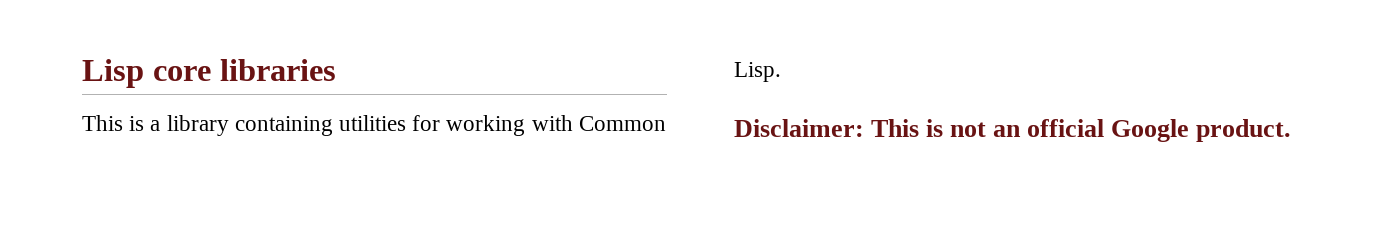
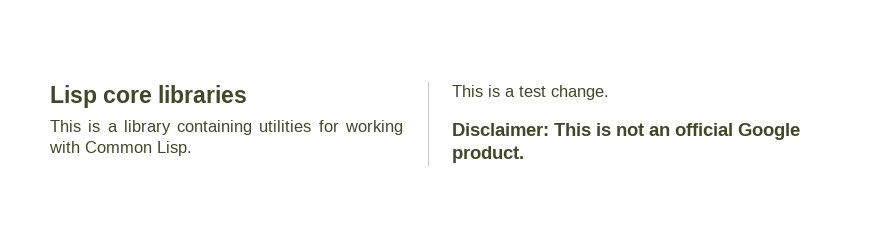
(781, 72) none -> [452,85,609,100] // This is a test change.

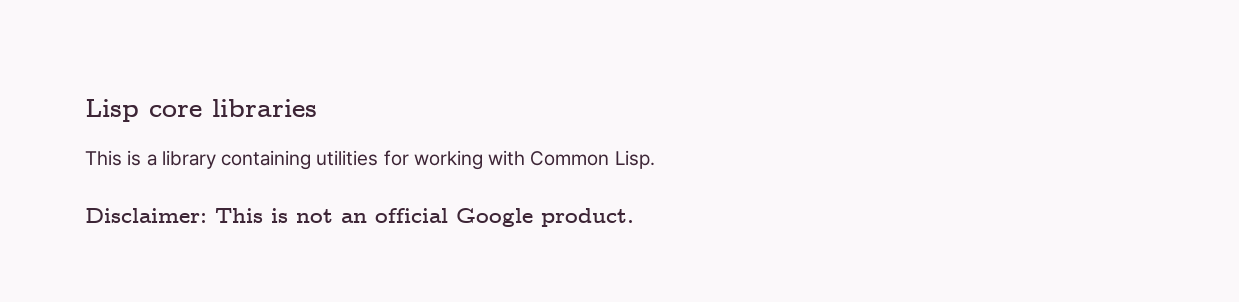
[452,85,609,100] // This is a test change. -> (655, 159) none

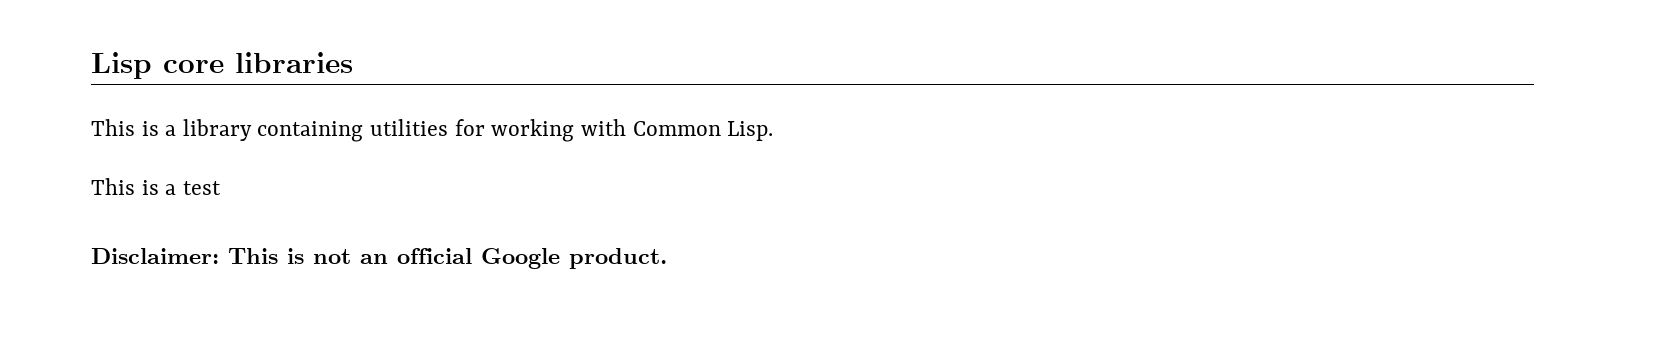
(655, 159) none -> [91,178,221,195] // This is a test

